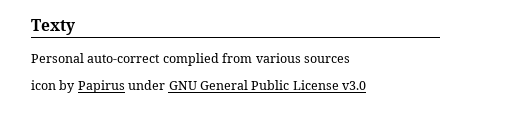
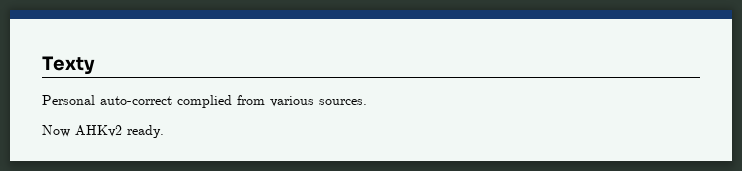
[303,56,350,63] [31,80,366,93] sources // icon by Papirus under GNU General Public License v3.0 -> [319,99,367,105] [42,125,164,138] sources. // Now AHKv2 ready.

